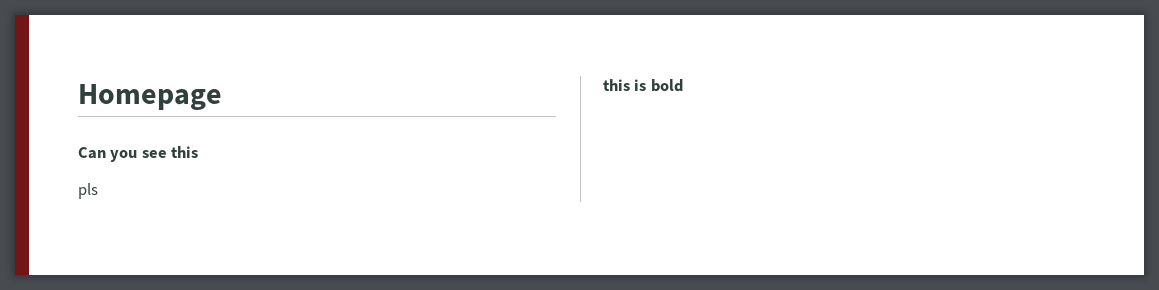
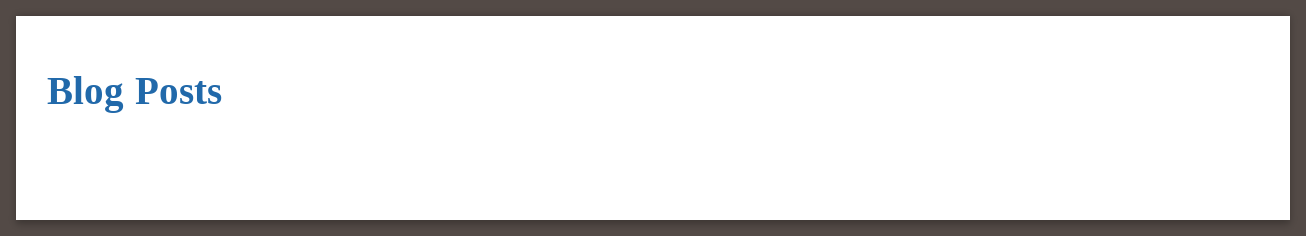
[78,84,222,110] [78,146,199,162] [78,183,98,199] [603,79,683,92] Homepage // Can you see this // pls // this is bold -> [47,76,222,113] Blog Posts

